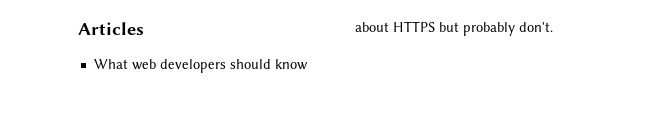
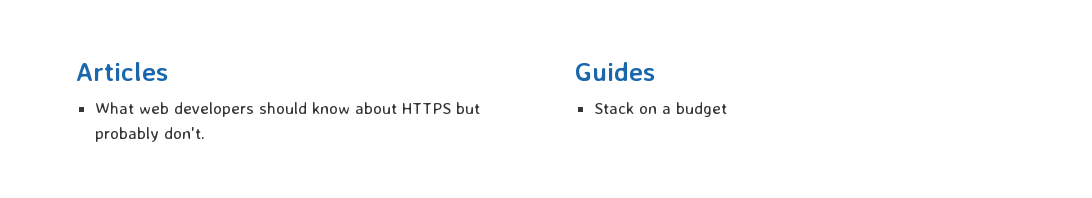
(553, 27) none -> [575,62,655,81] [593,102,727,117] // Guides // Stack on a budget

